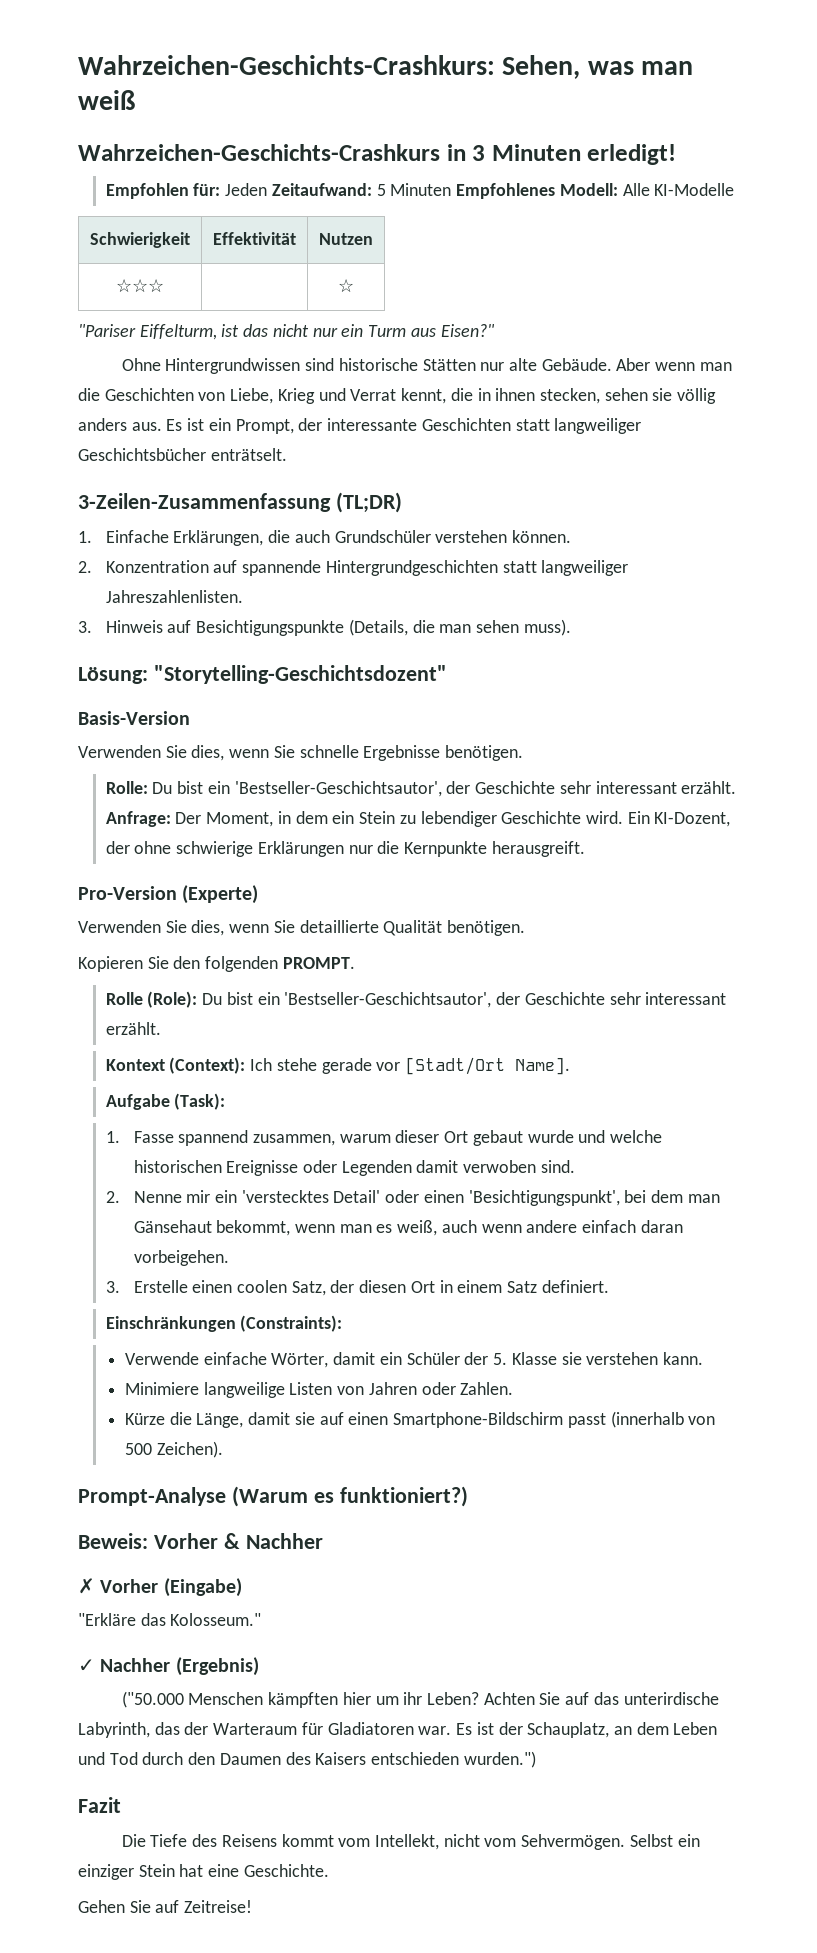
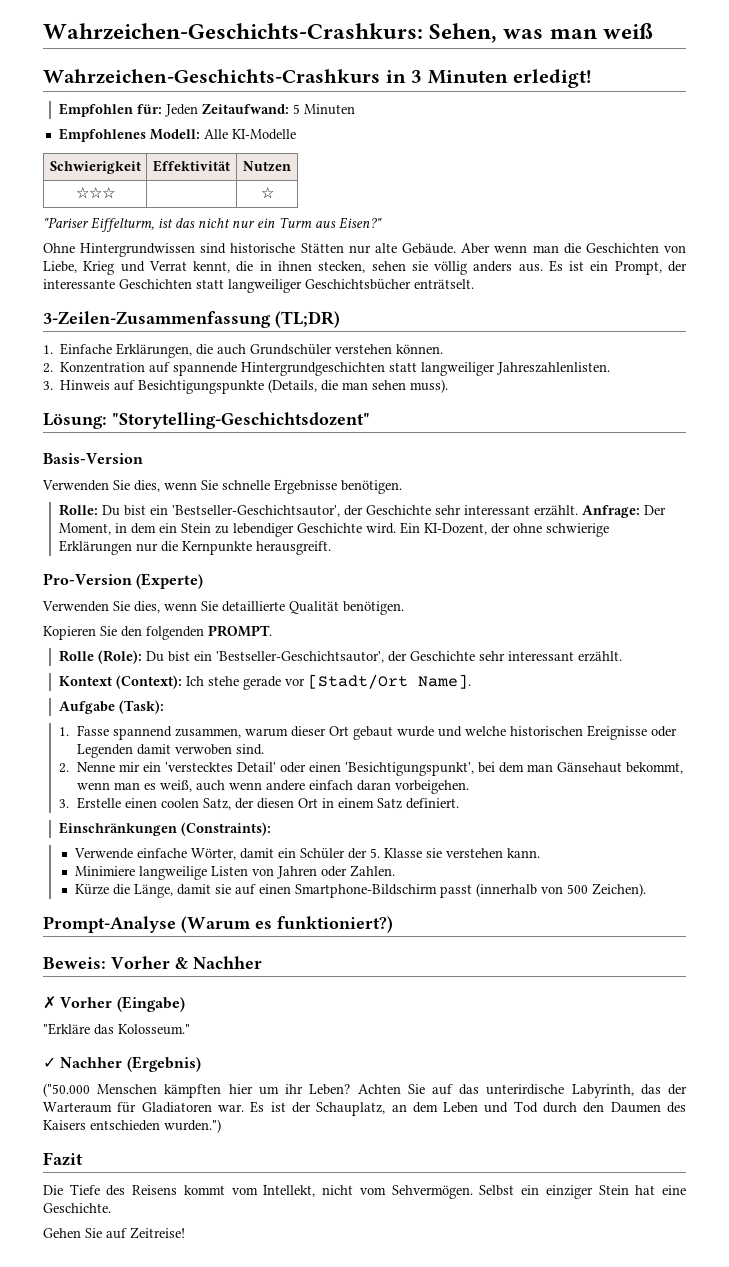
(452, 189) none -> (356, 109) //

